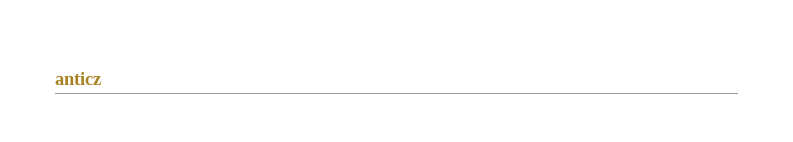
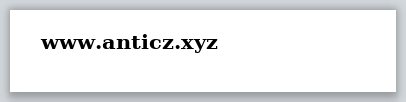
[55,72,101,85] anticz -> [40,34,218,53] www.anticz.xyz

